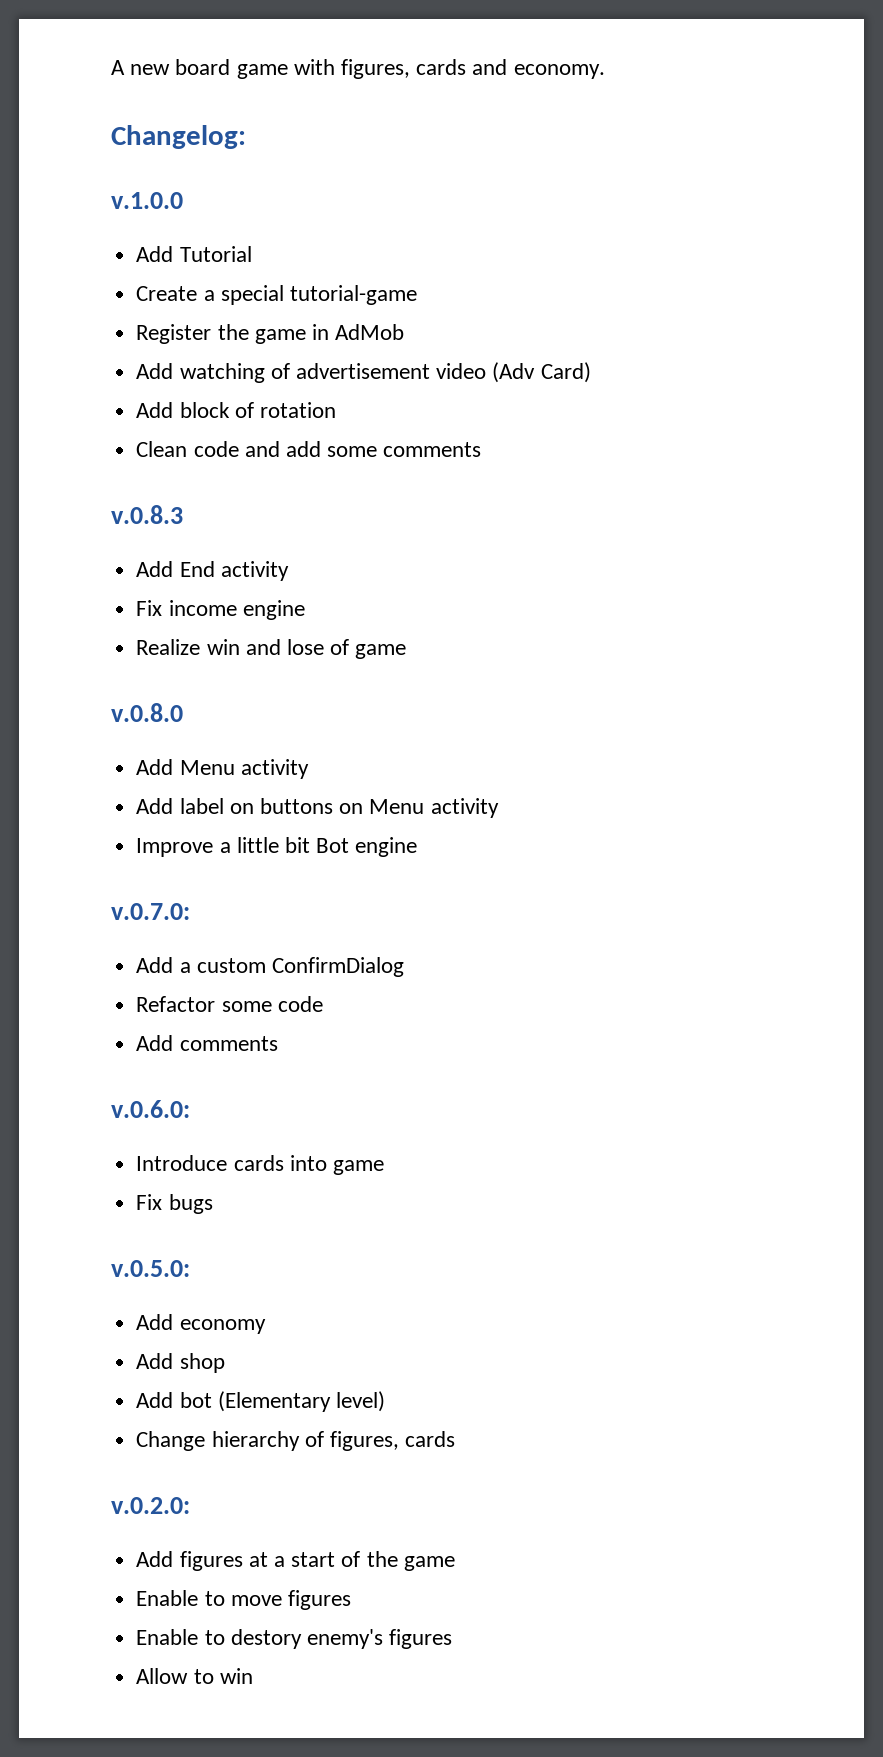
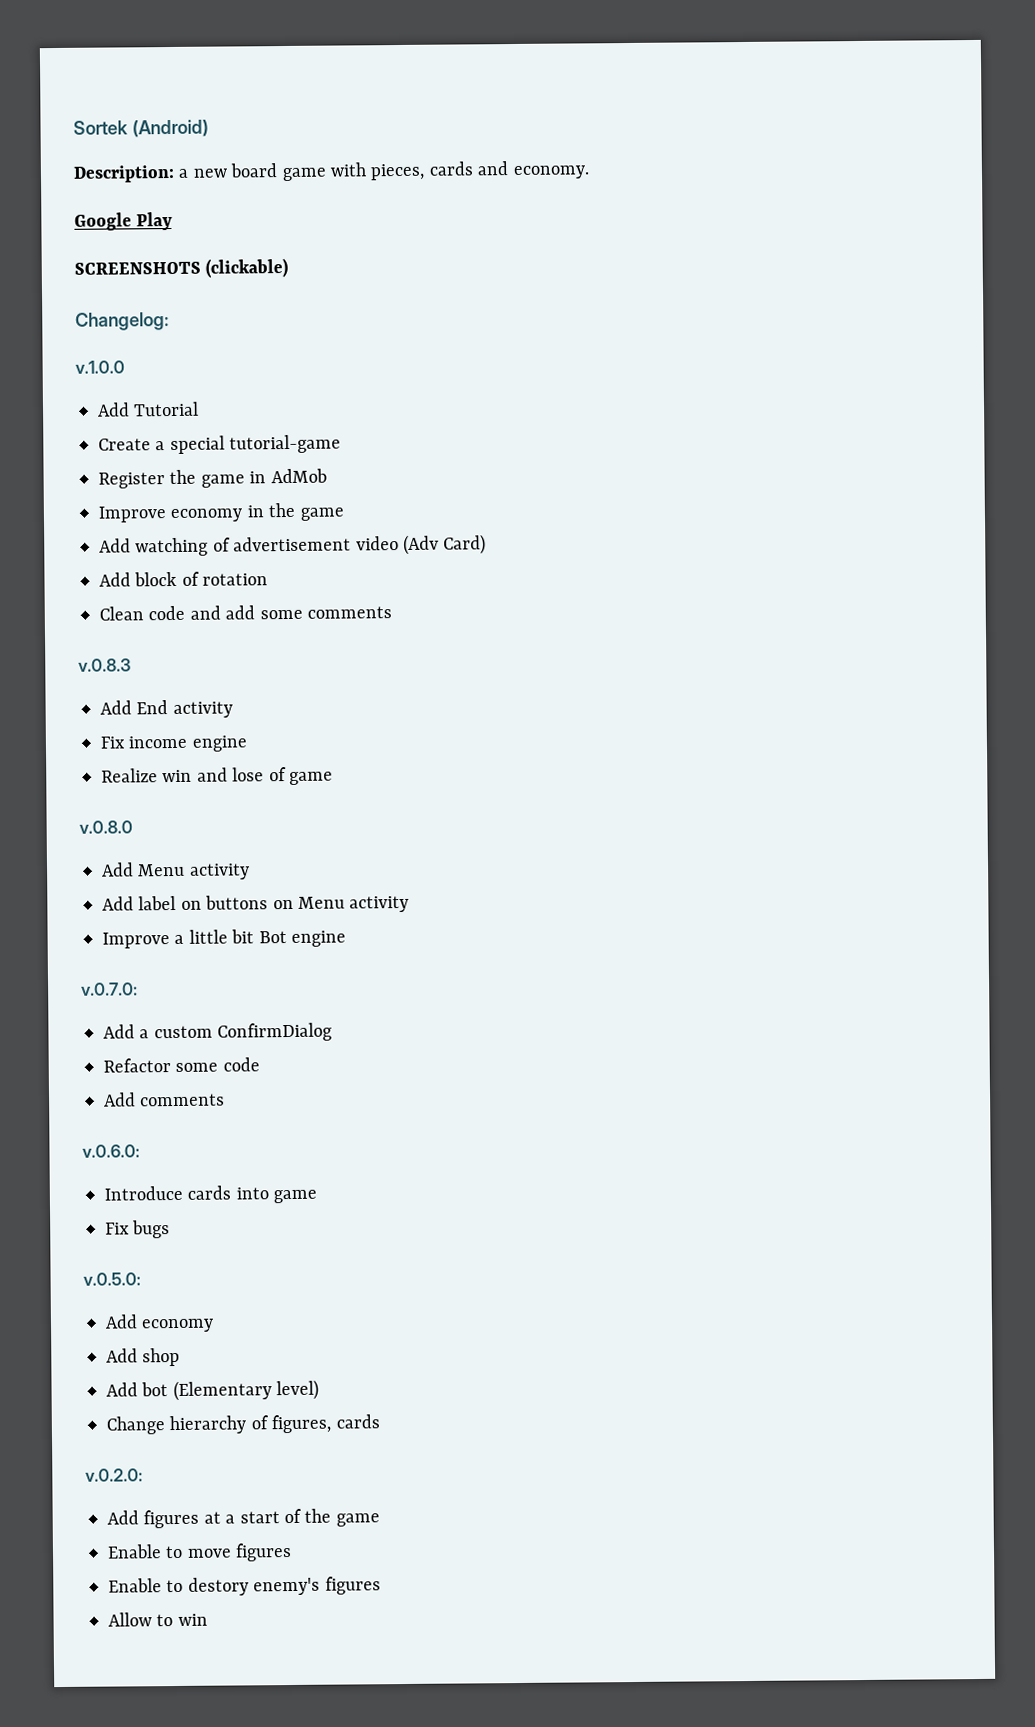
[111,60,125,75] A -> [73,119,209,138] [73,164,190,183] Sortek (Android) // Description: a
[341,59,411,79] figures, -> [370,163,426,181] pieces,
(605, 71) none -> [74,211,174,231] [74,257,289,278] // Google Play // SCREENSHOTS (clickable)
(405, 332) none -> [98,502,345,523] // Improve economy in the game

